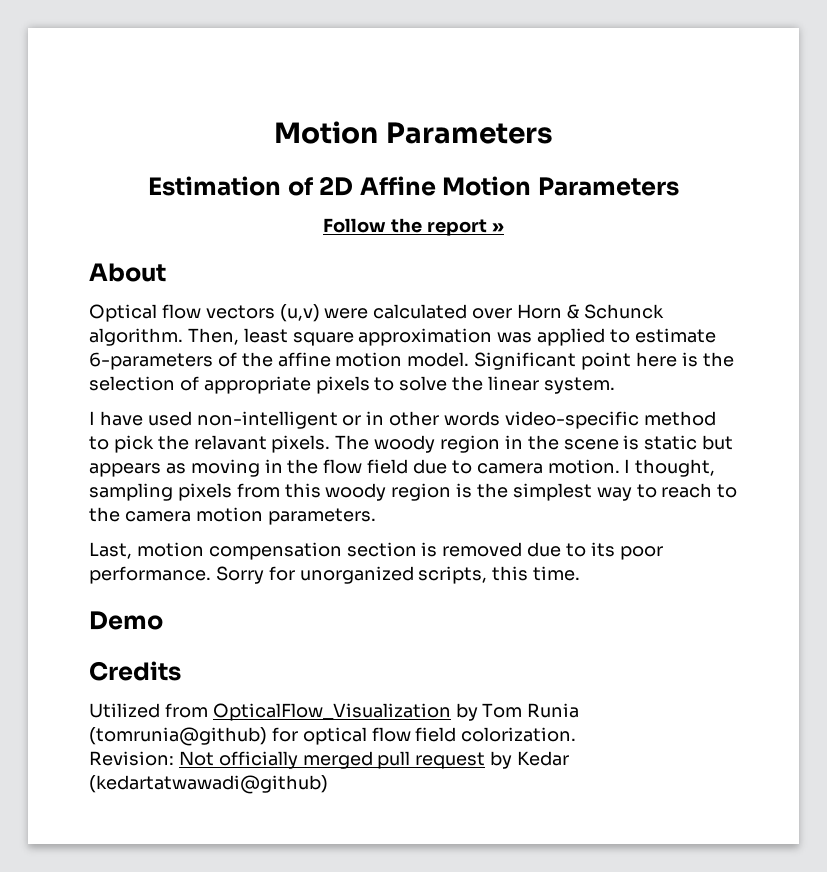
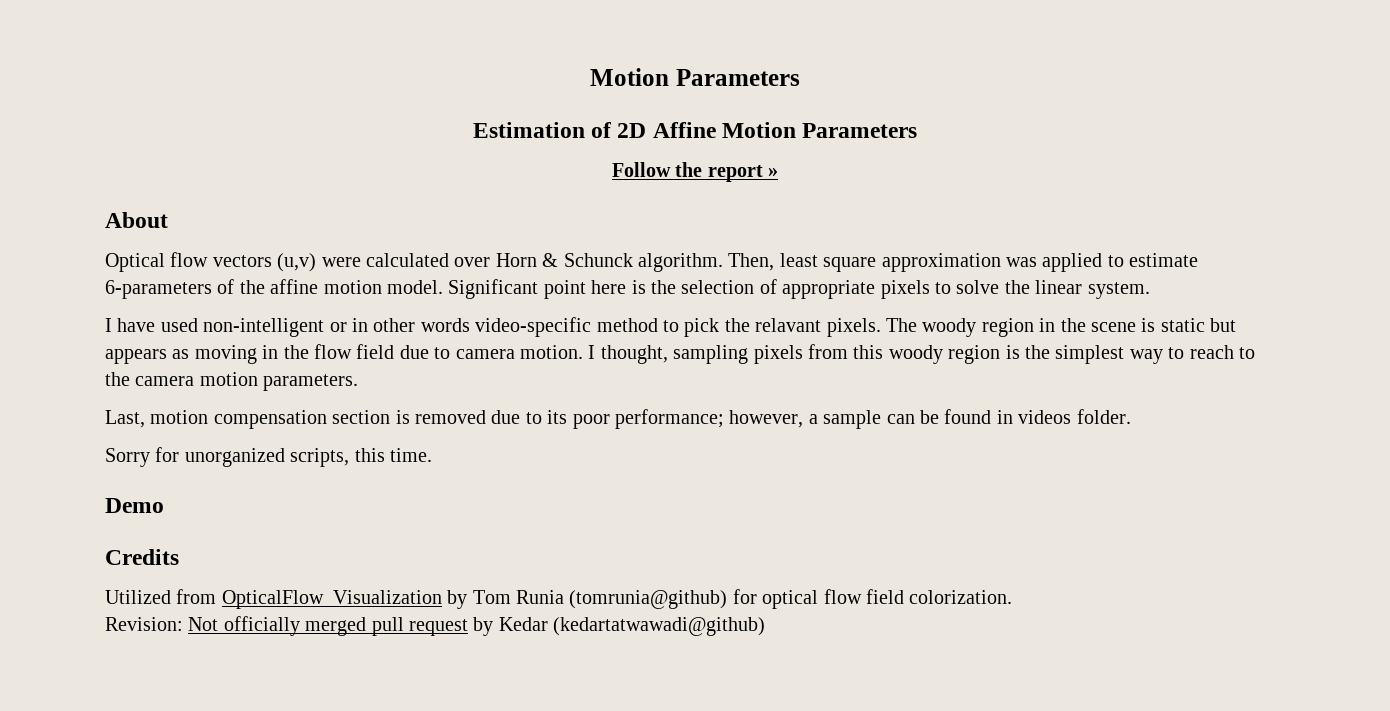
[89,566,211,584] performance. -> [614,409,1131,429] performance; however, a sample can be found in videos folder. //

